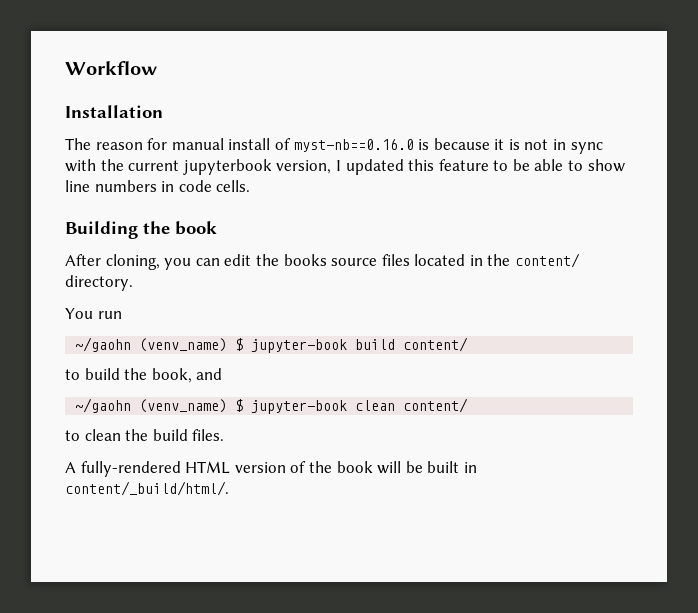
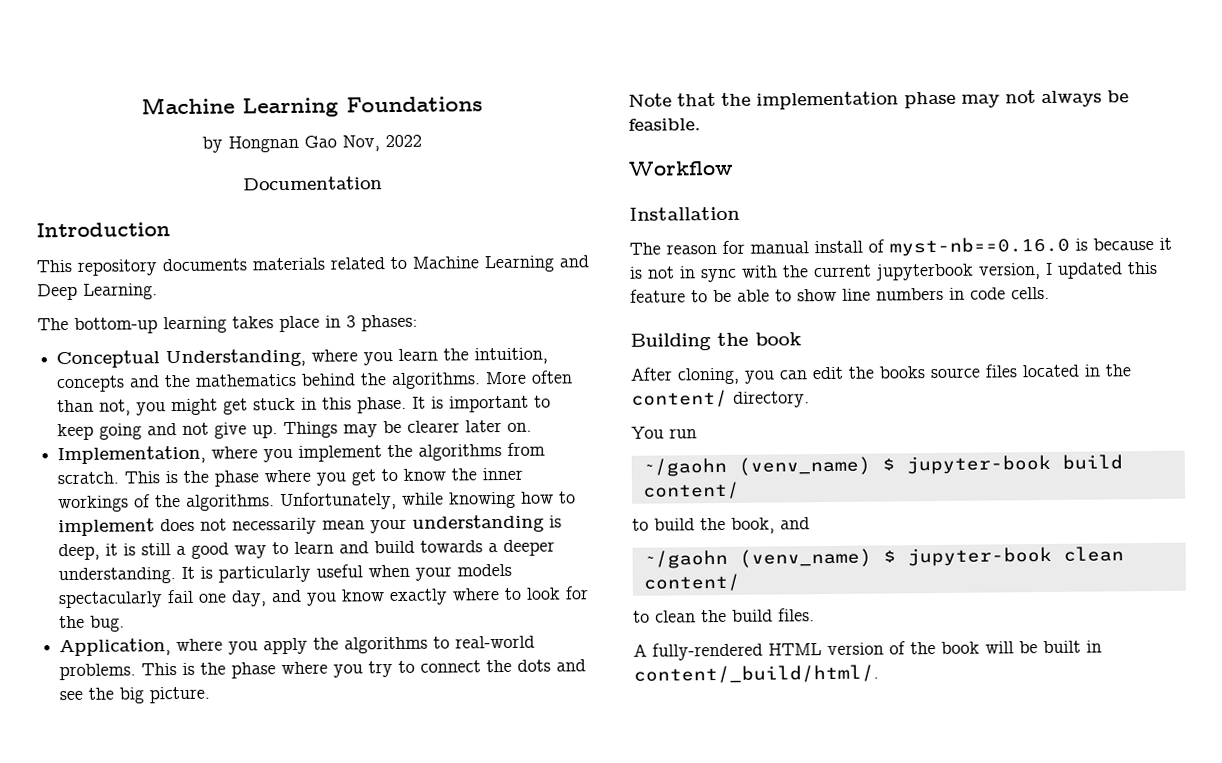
(65, 68) none -> [141,96,483,118] [202,134,422,153] [243,176,383,191] [36,222,171,238] [36,255,589,276] [37,283,158,301] [37,314,418,334] [56,347,549,369] [56,370,574,393] [57,395,552,416] [57,420,533,441] [57,442,546,465] [57,467,524,487] [58,491,577,513] [58,514,563,537] [58,539,556,561] [58,563,513,585] [58,586,590,609] [59,615,126,632] [59,635,536,657] [59,659,587,681] [59,686,211,704] [628,90,1129,110] [628,118,701,131] Machine Learning Foundations // by Hongnan Gao Nov, 2022 // Documentation // Introduction // This repository documents materials related to Machine Learning and Deep Learning. // The bottom-up learning takes place in 3 phases: // Conceptual Understanding, where you learn the intuition, concepts and the mathematics behind the algorithms. More often than not, you might get stuck in this phase. It is important to keep going and not give up. Things may be clearer later on. // Implementation, where you implement the algorithms from scratch. This is the phase where you get to know the inner workings of the algorithms. Unfortunately, while knowing how to implement does not necessarily mean your understanding is deep, it is still a good way to learn and build towards a deeper understanding. It is particularly useful when your models spectacularly fail one day, and you know exactly where to look for the bug. // Application, where you apply the algorithms to real-world problems. This is the phase where you try to connect the dots and see the big picture. // Note that the implementation phase may not always be feasible. //

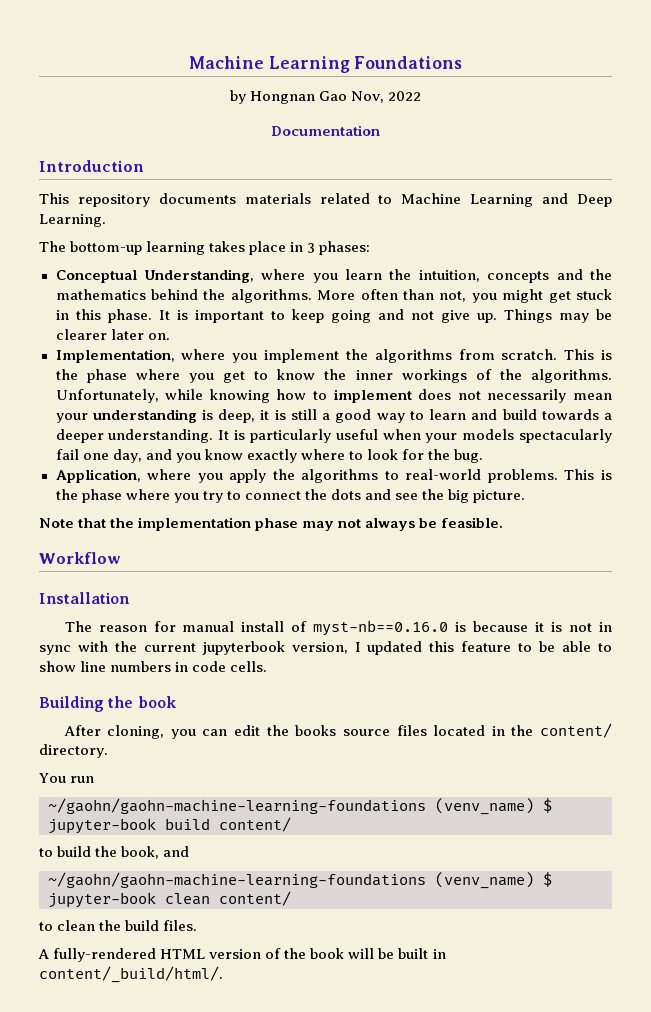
[641,457,727,477] ~/gaohn -> [48,798,426,814] ~/gaohn/gaohn-machine-learning-foundations
[642,549,728,569] ~/gaohn -> [48,872,426,888] ~/gaohn/gaohn-machine-learning-foundations

